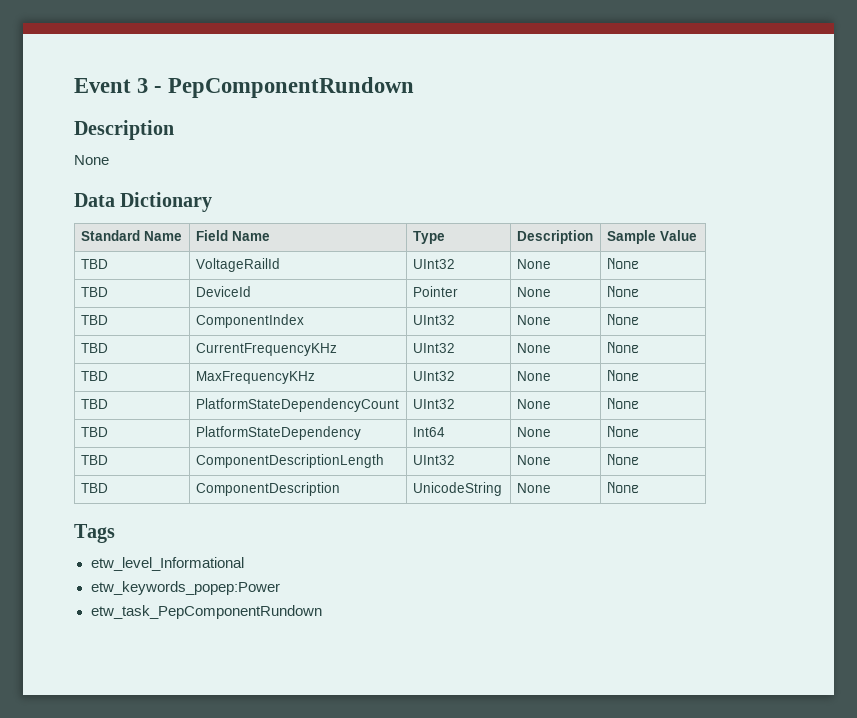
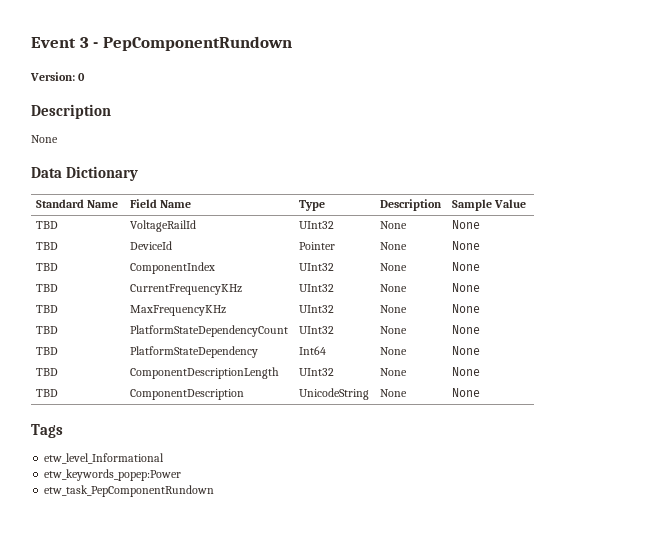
(415, 87) none -> [30,72,86,81] // Version: 0

